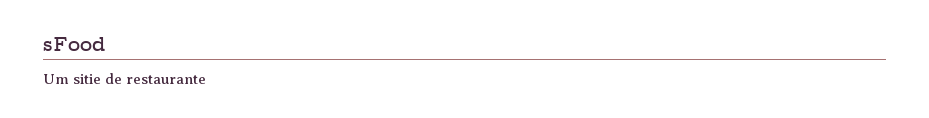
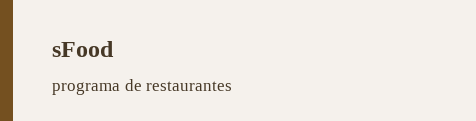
[43,73,207,84] Um sitie de restaurante -> [52,79,233,95] programa de restaurantes

